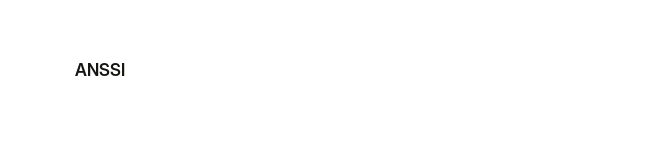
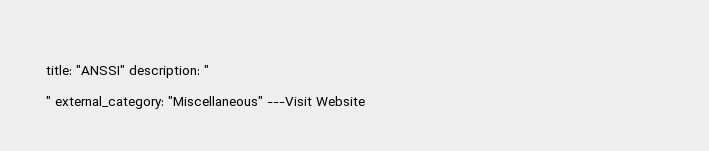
[75,63,125,76] ANSSI -> [46,65,209,78] [46,96,365,109] title: "ANSSI" description: " // " external_category: "Miscellaneous" ---Visit Website

